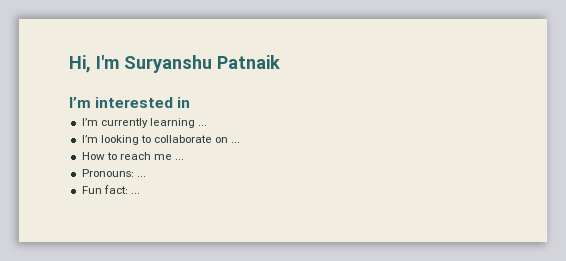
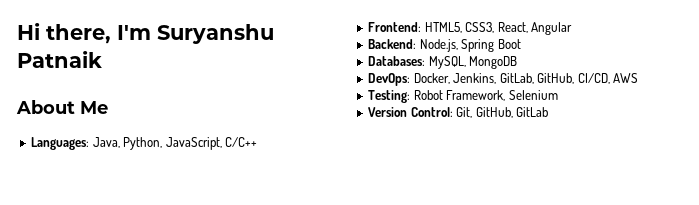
[69,55,91,73] Hi, -> [17,23,111,44] Hi there,
[69,97,191,108] [81,118,207,128] [81,135,241,145] [81,152,185,160] [81,169,146,177] [81,185,140,194] I’m interested in // I’m currently learning ... // I’m looking to collaborate on ... // How to reach me ... // Pronouns: ... // Fun fact: ... -> [16,100,108,114] [31,137,258,150] [368,22,573,35] [368,39,521,52] [368,56,518,69] [368,73,639,86] [368,90,558,103] [368,107,549,118] About Me // Languages: Java, Python, JavaScript, C/C++ // Frontend: HTML5, CSS3, React, Angular // Backend: Node.js, Spring Boot // Databases: MySQL, MongoDB // DevOps: Docker, Jenkins, GitLab, GitHub, CI/CD, AWS // Testing: Robot Framework, Selenium // Version Control: Git, GitHub, GitLab

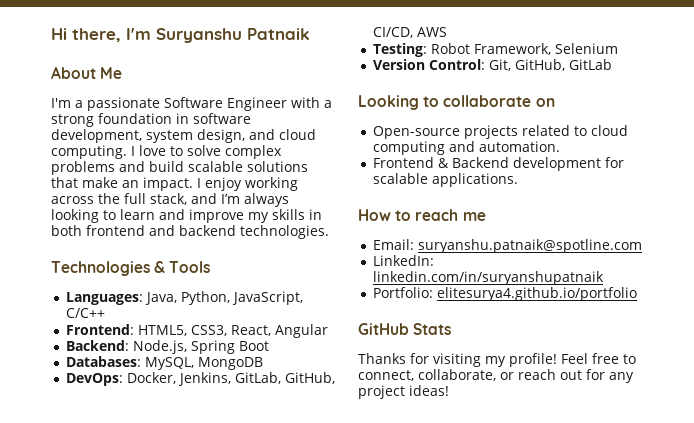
(108, 107) none -> [51,97,332,111] [51,113,251,127] [51,129,316,143] [51,145,282,159] [51,161,308,175] [51,177,298,191] [51,193,289,207] [51,209,322,223] [51,225,329,239] [51,261,211,276] // I'm a passionate Software Engineer with a strong foundation in software development, system design, and cloud computing. I love to solve complex problems and build scalable solutions that make an impact. I enjoy working across the full stack, and I’m always looking to learn and improve my skills in both frontend and backend technologies. // Technologies & Tools
(549, 112) none -> [358,95,555,110] [372,125,628,139] [372,141,560,155] [372,157,624,171] [372,173,518,187] [358,209,486,221] [372,239,642,253] [372,255,434,266] [372,271,604,285] [372,287,637,301] [358,323,452,335] [358,353,636,367] [358,369,634,383] [358,385,449,399] // Looking to collaborate on // Open-source projects related to cloud computing and automation. // Frontend & Backend development for scalable applications. // How to reach me // Email: suryanshu.patnaik@spotline.com // LinkedIn: linkedin.com/in/suryanshupatnaik // Portfolio: elitesurya4.github.io/portfolio // GitHub Stats // Thanks for visiting my profile! Feel free to connect, collaborate, or reach out for any project ideas!

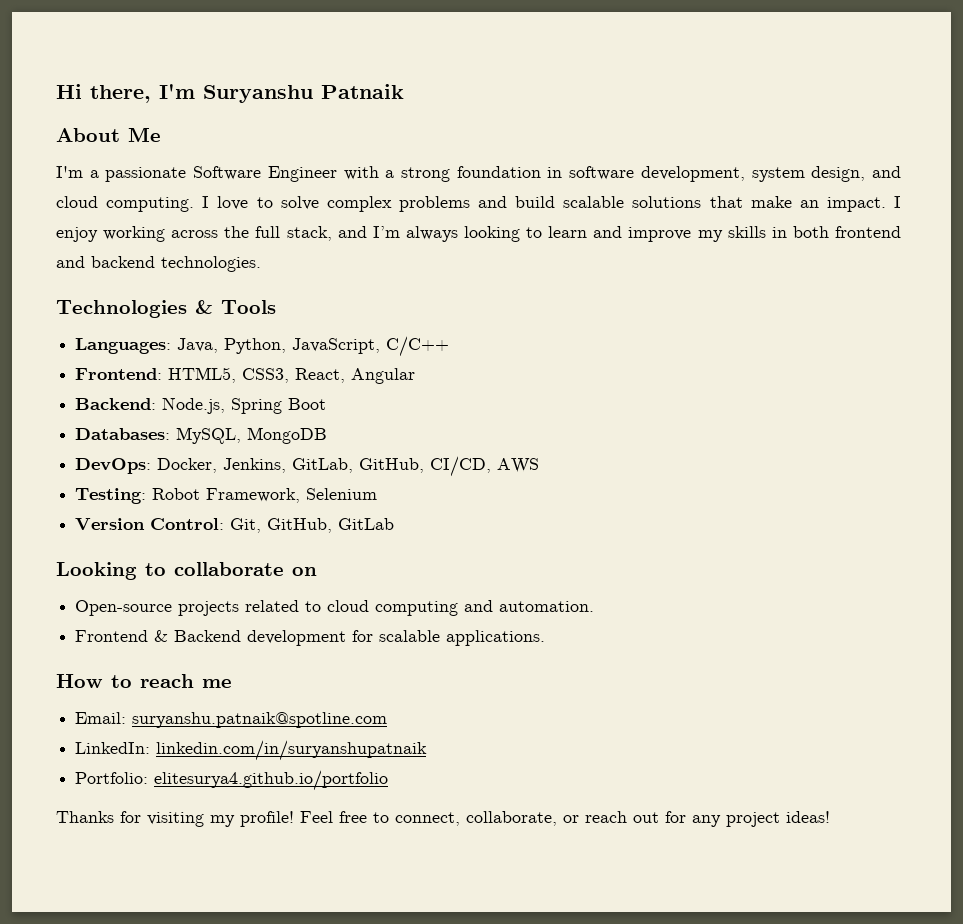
[358,323,452,335] // GitHub Stats -> (389, 780) none

